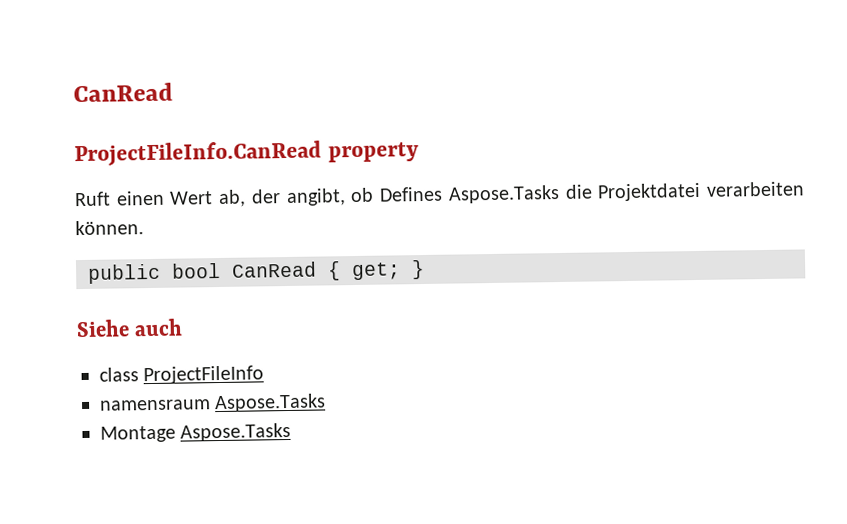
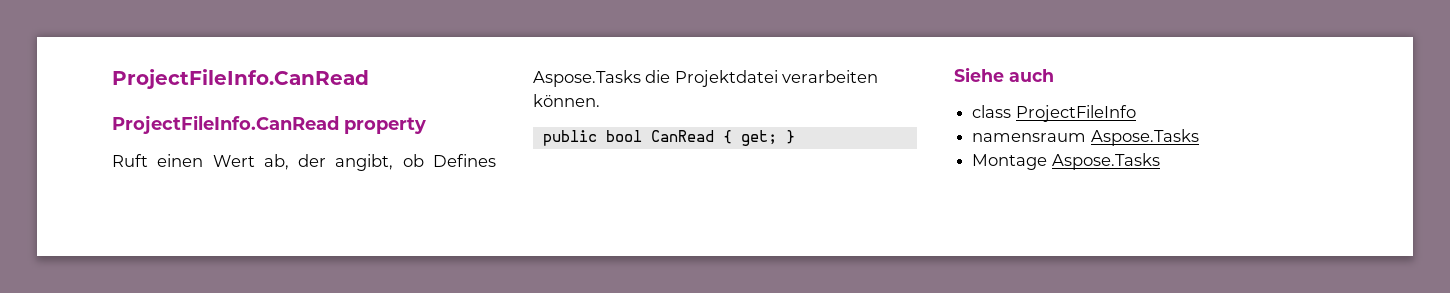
[73,82,173,103] CanRead -> [112,69,369,89] ProjectFileInfo.CanRead

